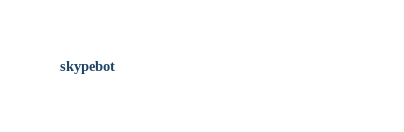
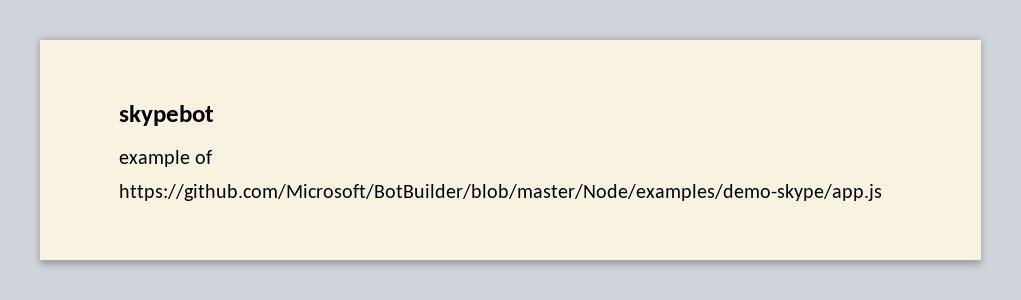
(115, 67) none -> [119,150,213,167] [119,184,882,201] // example of https://github.com/Microsoft/BotBuilder/blob/master/Node/examples/demo-skype/app.js

